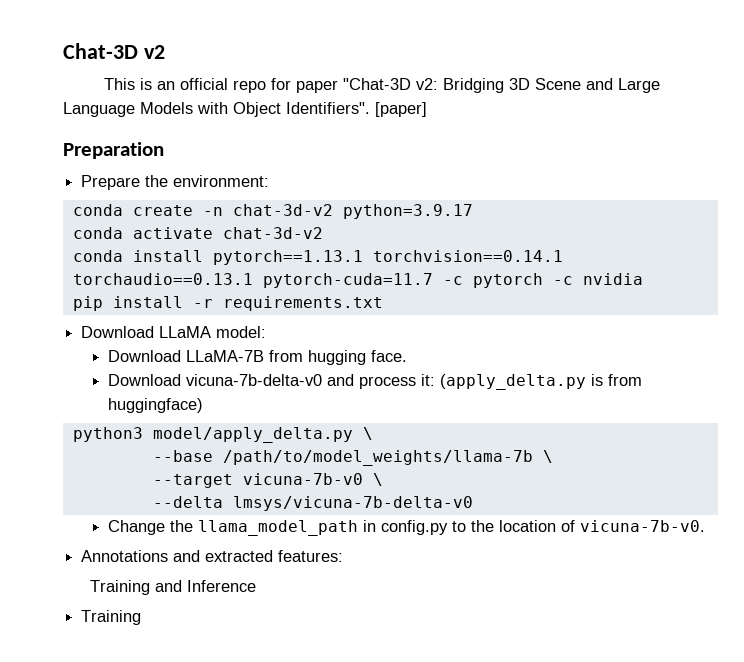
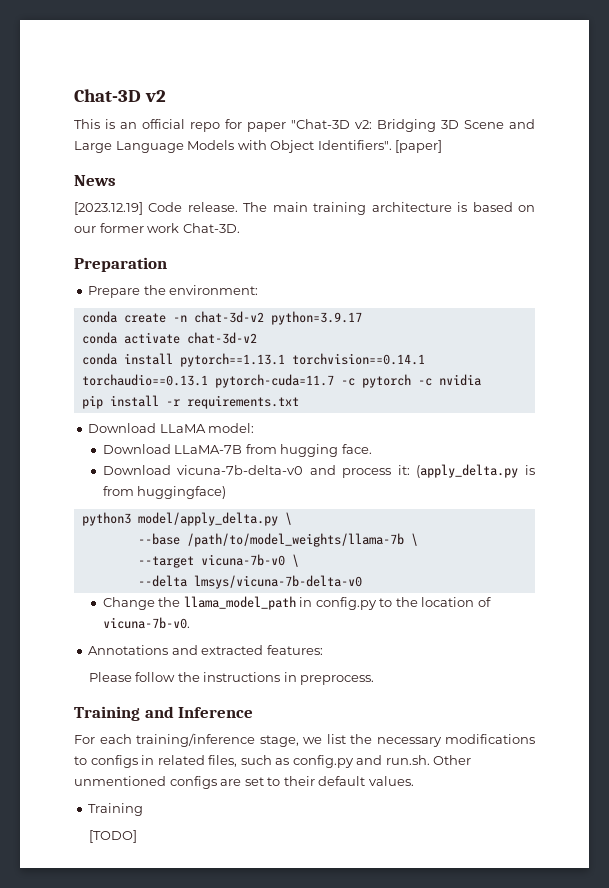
(427, 109) none -> [74,175,116,186] [74,202,536,215] [74,223,240,233] // News // [2023.12.19] Code release. The main training architecture is based on our former work Chat-3D.
[90,580,257,595] [81,610,142,625] Training and Inference // Training -> [88,672,375,685] [74,706,254,721] [74,733,535,747] [74,755,472,768] [74,776,414,789] [88,803,144,816] [88,830,137,843] Please follow the instructions in preprocess. // Training and Inference // For each training/inference stage, we list the necessary modifications to configs in related files, such as config.py and run.sh. Other unmentioned configs are set to their default values. // Training // [TODO]

